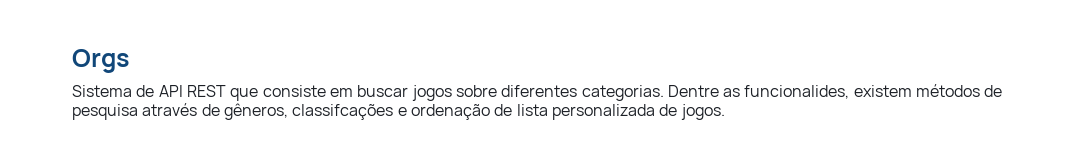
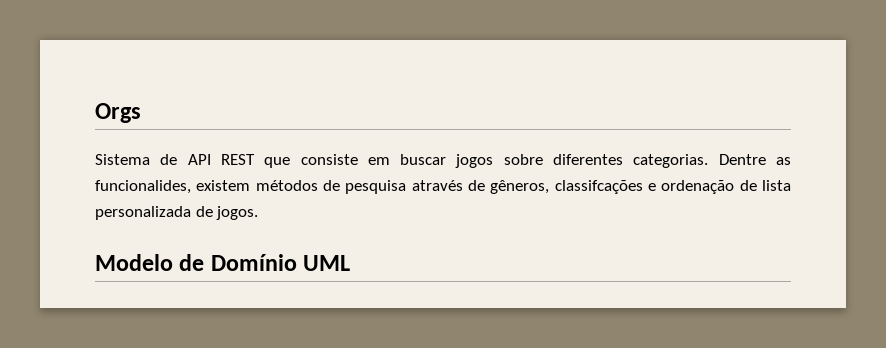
(725, 112) none -> [95,254,351,271] // Modelo de Domínio UML

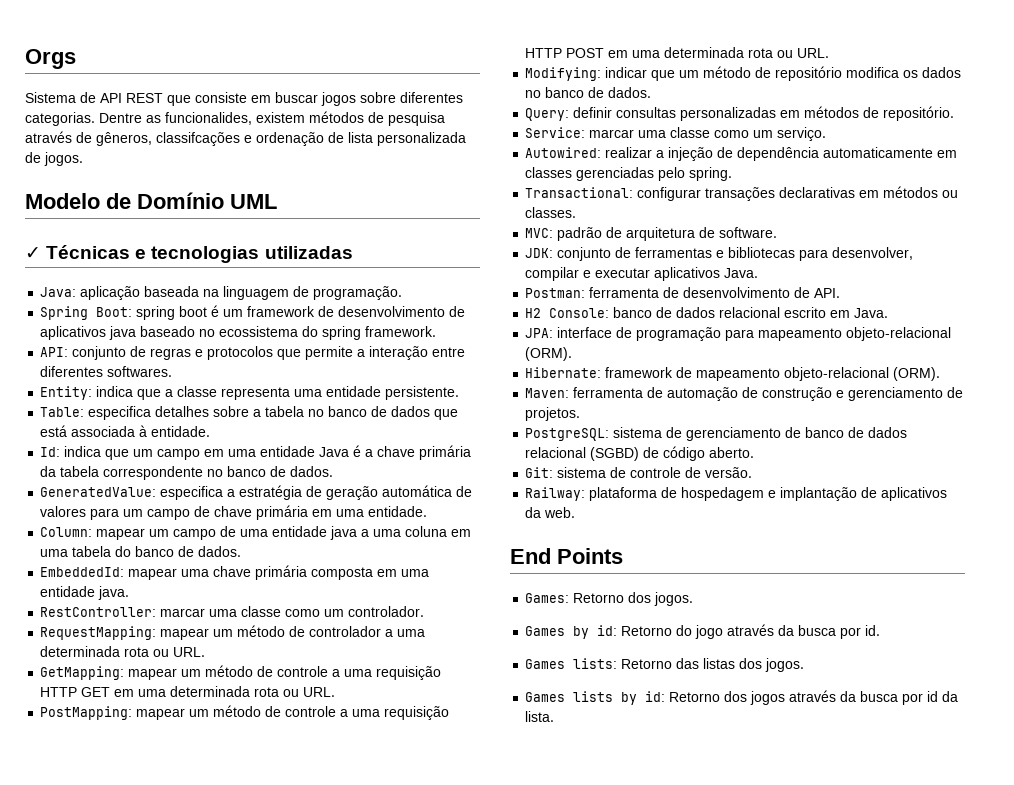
(351, 263) none -> [25,245,353,263] [40,286,403,300] [40,305,466,320] [40,326,437,340] [40,346,466,360] [40,366,173,377] [40,386,460,400] [40,406,459,420] [40,425,211,437] [40,445,472,460] [40,466,334,480] [40,485,473,500] [40,505,428,520] [40,526,472,540] [40,546,242,557] [40,565,430,580] [40,586,130,600] [40,606,425,617] [40,625,426,640] [40,646,206,657] [40,665,442,680] [40,686,336,697] [40,705,450,720] [525,47,830,58] [525,66,962,81] [525,87,652,98] [525,106,955,121] [525,127,827,141] [525,147,958,161] [525,167,733,181] [525,186,959,201] [525,207,577,218] [525,227,778,241] [525,247,914,261] [525,267,759,281] [525,287,841,298] [525,307,889,318] [525,327,952,341] [525,347,573,361] [525,367,941,381] [525,387,964,401] [525,407,581,421] [525,427,908,441] [525,446,755,461] [525,467,753,478] [525,487,948,501] [525,507,576,518] [510,548,623,564] [525,592,694,606] [525,624,881,639] [525,658,805,672] [525,690,959,705] [525,711,555,722] // ✓ Técnicas e tecnologias utilizadas // Java: aplicação baseada na linguagem de programação. // Spring Boot: spring boot é um framework de desenvolvimento de aplicativos java baseado no ecossistema do spring framework. // API: conjunto de regras e protocolos que permite a interação entre diferentes softwares. // Entity: indica que a classe representa uma entidade persistente. // Table: especifica detalhes sobre a tabela no banco de dados que está associada à entidade. // Id: indica que um campo em uma entidade Java é a chave primária da tabela correspondente no banco de dados. // GeneratedValue: especifica a estratégia de geração automática de valores para um campo de chave primária em uma entidade. // Column: mapear um campo de uma entidade java a uma coluna em uma tabela do banco de dados. // EmbeddedId: mapear uma chave primária composta em uma entidade java. // RestController: marcar uma classe como um controlador. // RequestMapping: mapear um método de controlador a uma determinada rota ou URL. // GetMapping: mapear um método de controle a uma requisição HTTP GET em uma determinada rota ou URL. // PostMapping: mapear um método de controle a uma requisição HTTP POST em uma determinada rota ou URL. // Modifying: indicar que um método de repositório modifica os dados no banco de dados. // Query: definir consultas personalizadas em métodos de repositório. // Service: marcar uma classe como um serviço. // Autowired: realizar a injeção de dependência automaticamente em classes gerenciadas pelo spring. // Transactional: configurar transações declarativas em métodos ou classes. // MVC: padrão de arquitetura de software. // JDK: conjunto de ferramentas e bibliotecas para desenvolver, compilar e executar aplicativos Java. // Postman: ferramenta de desenvolvimento de API. // H2 Console: banco de dados relacional escrito em Java. // JPA: interface de programação para mapeamento objeto-relacional (ORM). // Hibernate: framework de mapeamento objeto-relacional (ORM). // Maven: ferramenta de automação de construção e gerenciamento de projetos. // PostgreSQL: sistema de gerenciamento de banco de dados relacional (SGBD) de código aberto. // Git: sistema de controle de versão. // Railway: plataforma de hospedagem e implantação de aplicativos da web. // End Points // Games: Retorno dos jogos. // Games by id: Retorno do jogo através da busca por id. // Games lists: Retorno das listas dos jogos. // Games lists by id: Retorno dos jogos através da busca por id da lista.

